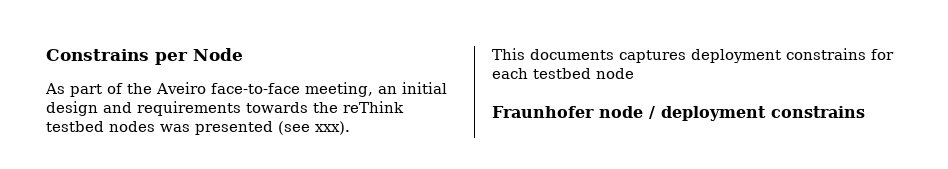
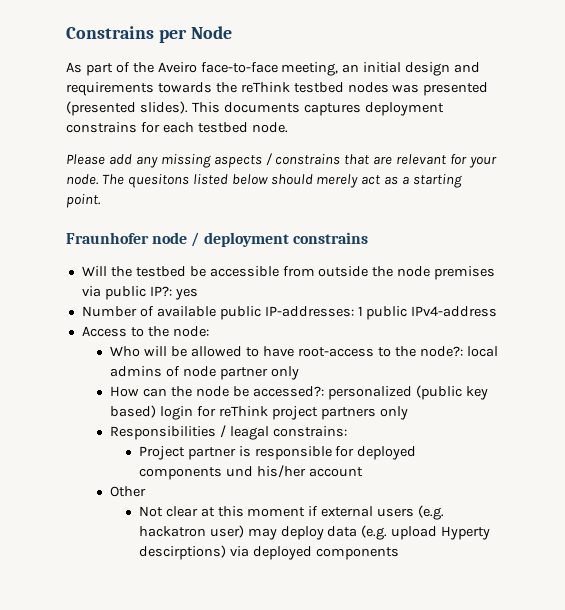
[278,121,350,135] (see xxx). // -> [66,101,188,116] (presented slides).
[596,68,634,79] node -> [251,122,288,133] [66,153,498,168] [66,174,463,188] [66,194,101,208] node. // Please add any missing aspects / constrains that are relevant for your node. The quesitons listed below should merely act as a starting point.
(865, 112) none -> [81,266,496,280] [81,286,198,300] [81,306,498,320] [81,326,209,337] [110,346,498,357] [110,366,300,380] [110,385,488,400] [110,405,408,420] [110,425,348,440] [138,446,417,460] [138,465,363,480] [110,486,147,497] [138,505,445,520] [138,525,491,540] [138,545,399,560] // Will the testbed be accessible from outside the node premises via public IP?: yes // Number of available public IP-addresses: 1 public IPv4-address // Access to the node: // Who will be allowed to have root-access to the node?: local admins of node partner only // How can the node be accessed?: personalized (public key based) login for reThink project partners only // Responsibilities / leagal constrains: // Project partner is responsible for deployed components und his/her account // Other // Not clear at this moment if external users (e.g. hackatron user) may deploy data (e.g. upload Hyperty descirptions) via deployed components

